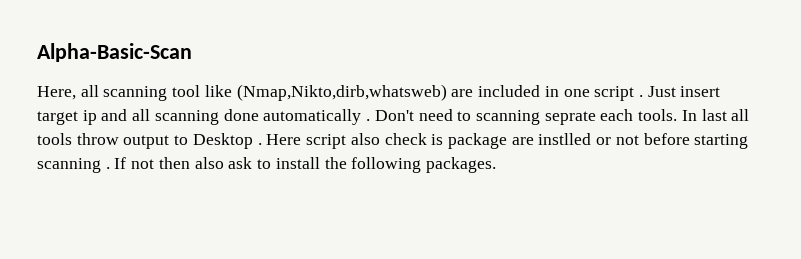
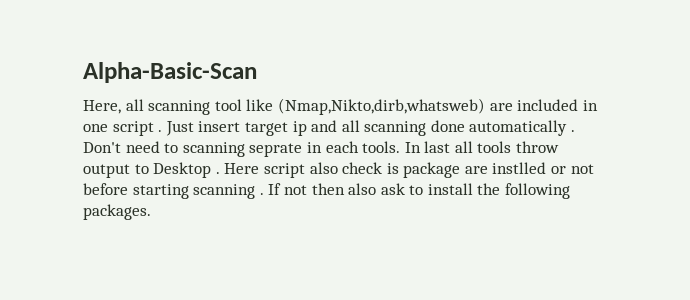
(596, 118) none -> [306,142,322,153] in

